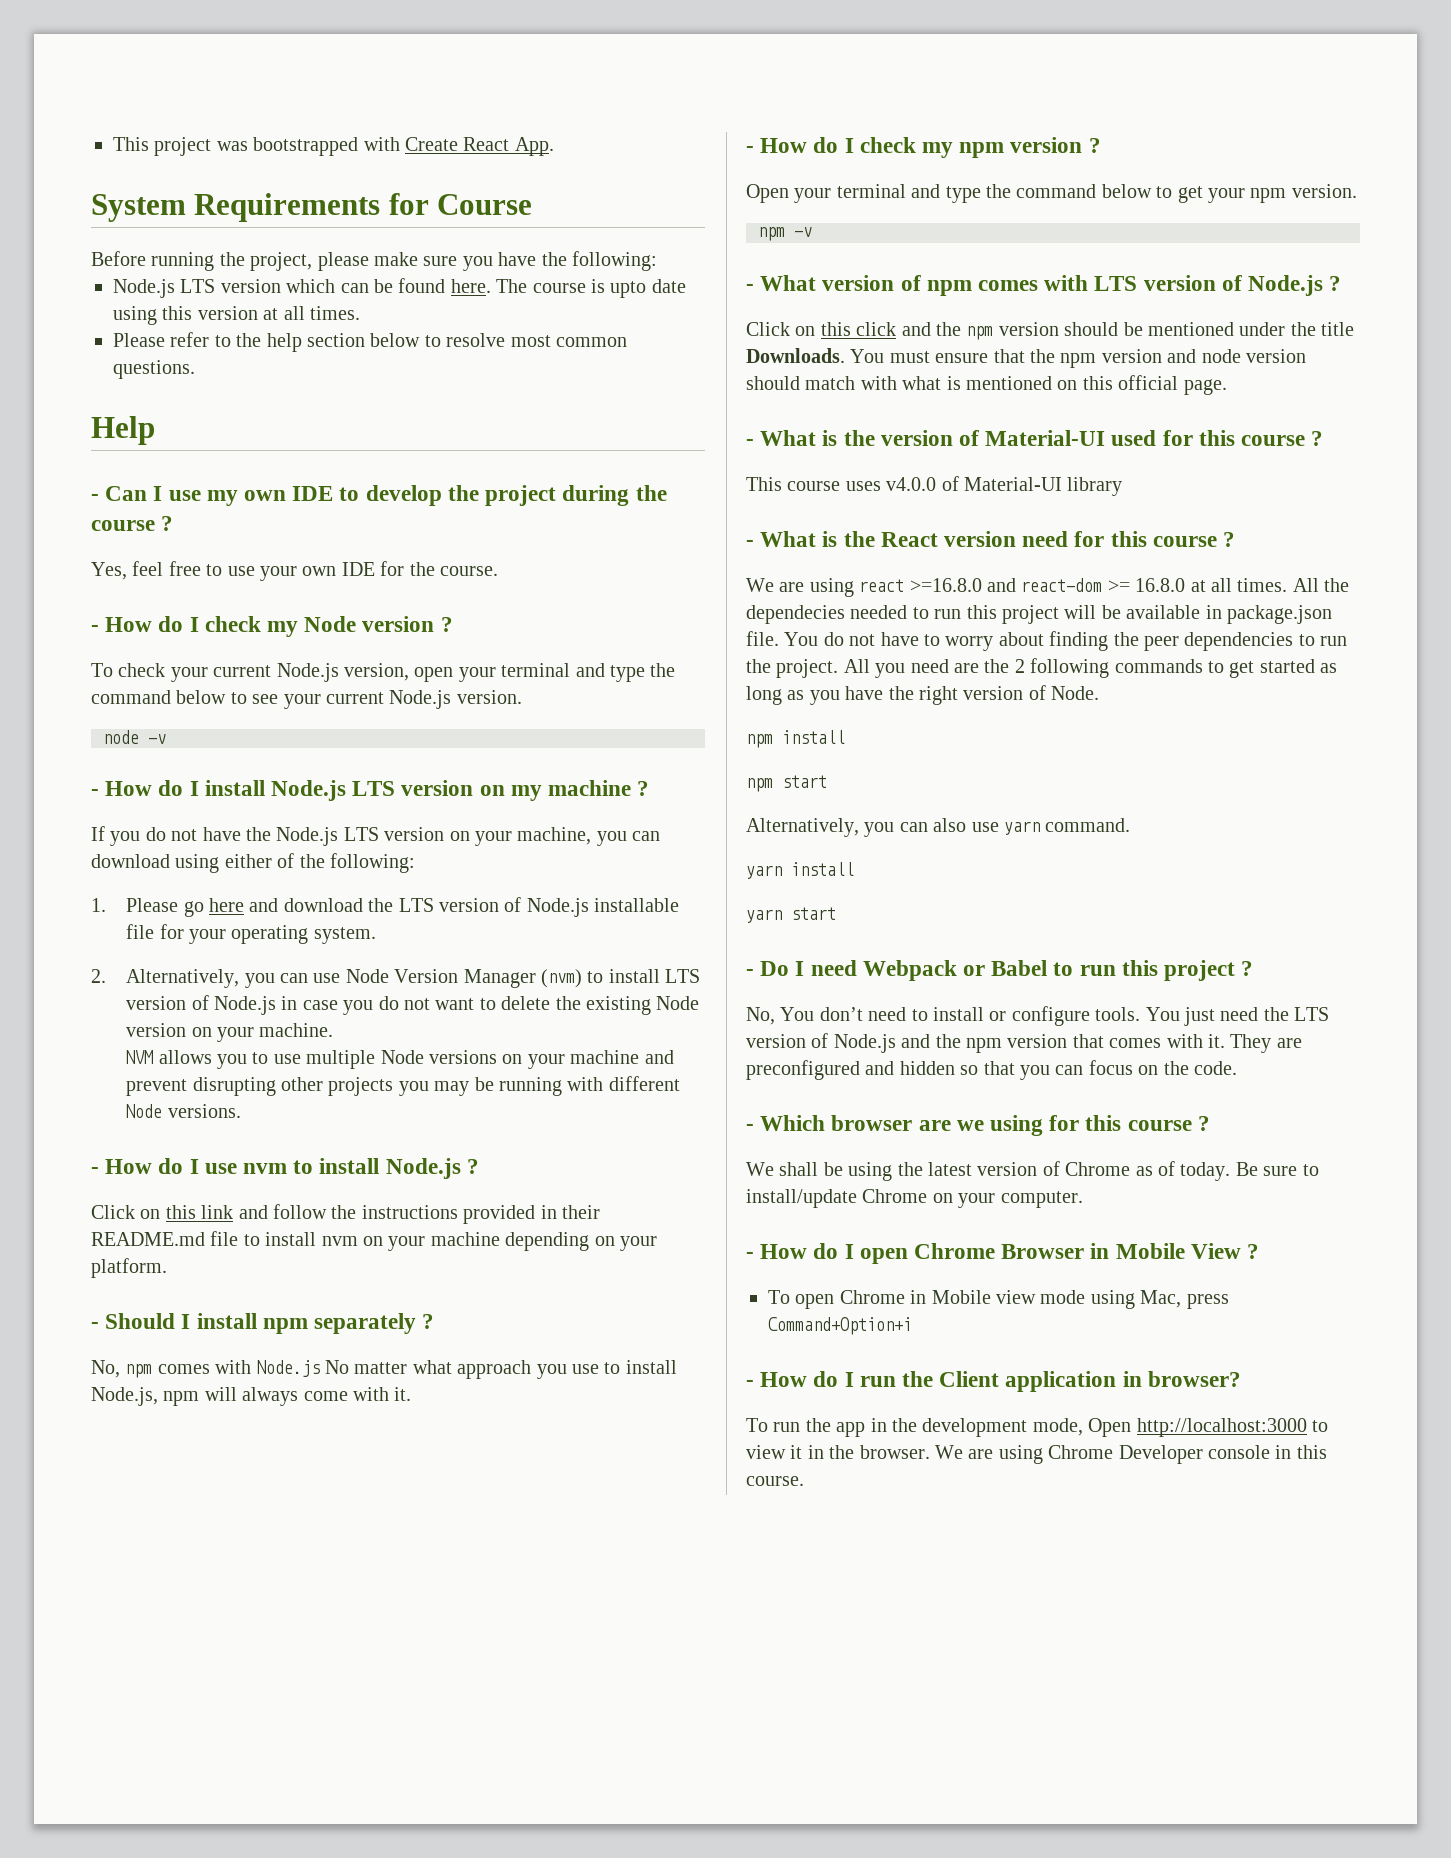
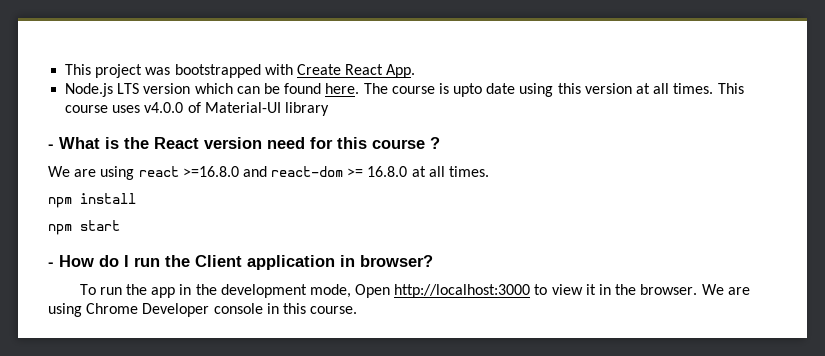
[91,193,533,222] [91,251,657,271] // System Requirements for Course // Before running the project, please make sure you have the following: -> (416, 71) none
[113,332,627,352] [113,360,195,379] [91,416,155,445] [91,485,667,506] [91,516,174,531] [91,561,498,581] [91,616,453,637] [91,663,676,682] [91,690,522,709] [103,730,166,744] [91,780,650,801] [91,826,661,846] [91,853,415,873] [91,897,680,917] [126,924,376,944] [91,969,701,988] [126,995,700,1015] [126,1023,334,1042] [126,1050,674,1069] [126,1076,680,1096] [126,1104,241,1118] [91,1158,479,1179] [91,1204,600,1224] [91,1231,657,1251] [91,1258,167,1278] [91,1313,435,1334] [91,1360,677,1379] [91,1387,412,1406] [746,137,1101,158] [746,184,1357,203] [758,227,812,241] [746,275,1342,296] [746,322,1355,340] [746,348,1306,368] [746,375,1227,395] [746,430,1324,446] // Please refer to the help section below to resolve most common questions. // Help // - Can I use my own IDE to develop the project during the course ? // Yes, feel free to use your own IDE for the course. // - How do I check my Node version ? // To check your current Node.js version, open your terminal and type the command below to see your current Node.js version. // node -v // - How do I install Node.js LTS version on my machine ? // If you do not have the Node.js LTS version on your machine, you can download using either of the following: // 1. Please go here and download the LTS version of Node.js installable file for your operating system. // 2. Alternatively, you can use Node Version Manager (nvm) to install LTS version of Node.js in case you do not want to delete the existing Node version on your machine. // NVM allows you to use multiple Node versions on your machine and prevent disrupting other projects you may be running with different Node versions. // - How do I use nvm to install Node.js ? // Click on this link and follow the instructions provided in their README.md file to install nvm on your machine depending on your platform. // - Should I install npm separately ? // No, npm comes with Node.js No matter what approach you use to install Node.js, npm will always come with it. // - How do I check my npm version ? // Open your terminal and type the command below to get your npm version. // npm -v // - What version of npm comes with LTS version of Node.js ? // Click on this click and the npm version should be mentioned under the title Downloads. You must ensure that the npm version and node version should match with what is mentioned on this official page. // - What is the version of Material-UI used for this course ? // -> (714, 88) none
[1292,578,1350,592] [746,605,1332,624] [746,631,1348,651] [746,658,1338,678] [746,685,1100,705] [746,730,845,748] [746,775,827,792] [746,818,1131,837] [746,862,854,879] [746,907,836,923] [746,960,1254,981] [746,1006,1330,1026] [746,1033,1302,1053] [746,1060,1237,1080] [746,1115,1210,1136] [746,1161,1319,1181] [746,1189,1083,1208] [746,1243,1260,1264] [768,1290,1229,1309] [768,1317,912,1335] All the dependecies needed to run this project will be available in package.json file. You do not have to worry about finding the peer dependencies to run the project. All you need are the 2 following commands to get started as long as you have the right version of Node. // npm install // npm start // Alternatively, you can also use yarn command. // yarn install // yarn start // - Do I need Webpack or Babel to run this project ? // No, You don’t need to install or configure tools. You just need the LTS version of Node.js and the npm version that comes with it. They are preconfigured and hidden so that you can focus on the code. // - Which browser are we using for this course ? // We shall be using the latest version of Chrome as of today. Be sure to install/update Chrome on your computer. // - How do I open Chrome Browser in Mobile View ? // To open Chrome in Mobile view mode using Mac, press Command+Option+i -> [48,193,136,208] [48,220,120,235] // npm install // npm start

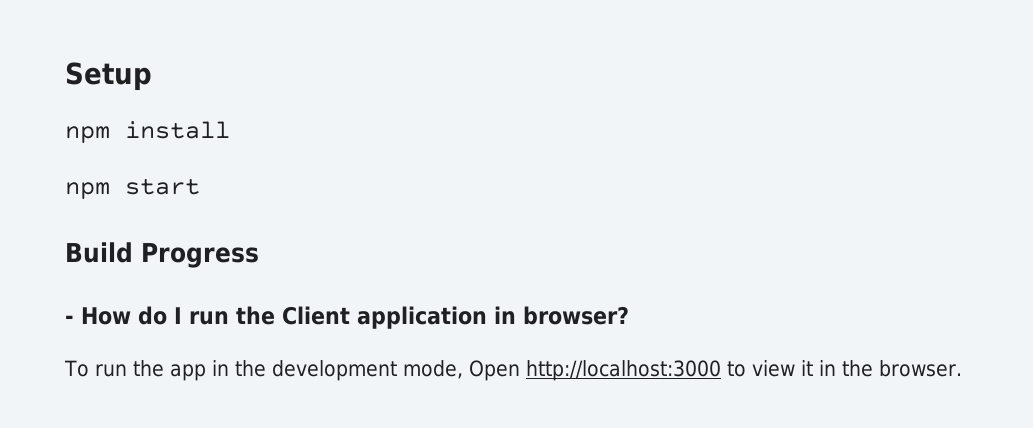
[65,64,416,78] [65,83,744,97] [65,102,329,116] [48,137,440,149] [48,166,490,180] This project was bootstrapped with Create React App. // Node.js LTS version which can be found here. The course is upto date using this version at all times. This course uses v4.0.0 of Material-UI library // - What is the React version need for this course ? // We are using react >=16.8.0 and react-dom >= 16.8.0 at all times. -> [65,62,152,91] Setup
(120, 225) none -> [65,242,259,268] // Build Progress
[701,284,750,295] [48,303,358,317] We are using Chrome Developer console in this course. -> (962, 368) none

